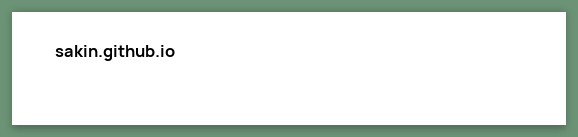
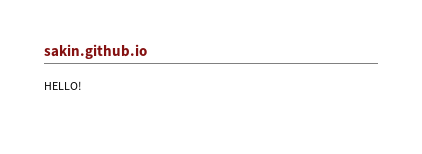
(175, 53) none -> [44,81,81,90] // HELLO!

